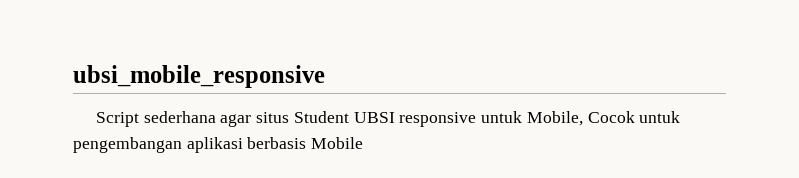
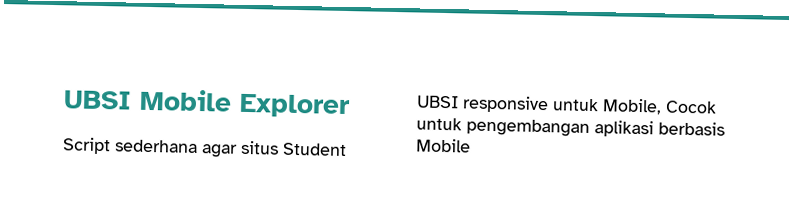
[73,65,325,88] ubsi_mobile_responsive -> [63,88,350,119] UBSI Mobile Explorer

